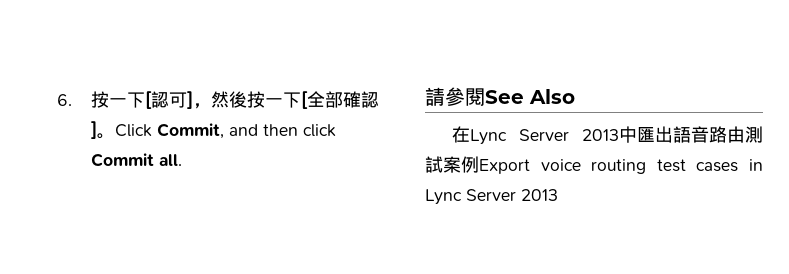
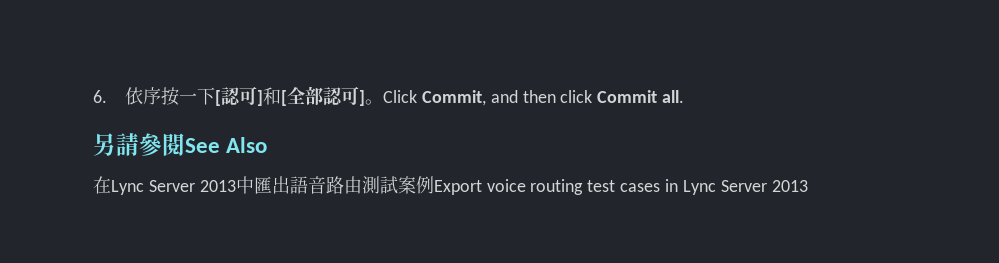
(72, 100) none -> [124,87,161,105] 依序
[193,91,302,109] ，然後按一下 -> [262,87,281,105] 和
[343,91,380,108] 確認 -> [322,86,359,105] 認可
(183, 160) none -> [93,133,116,156] 另

